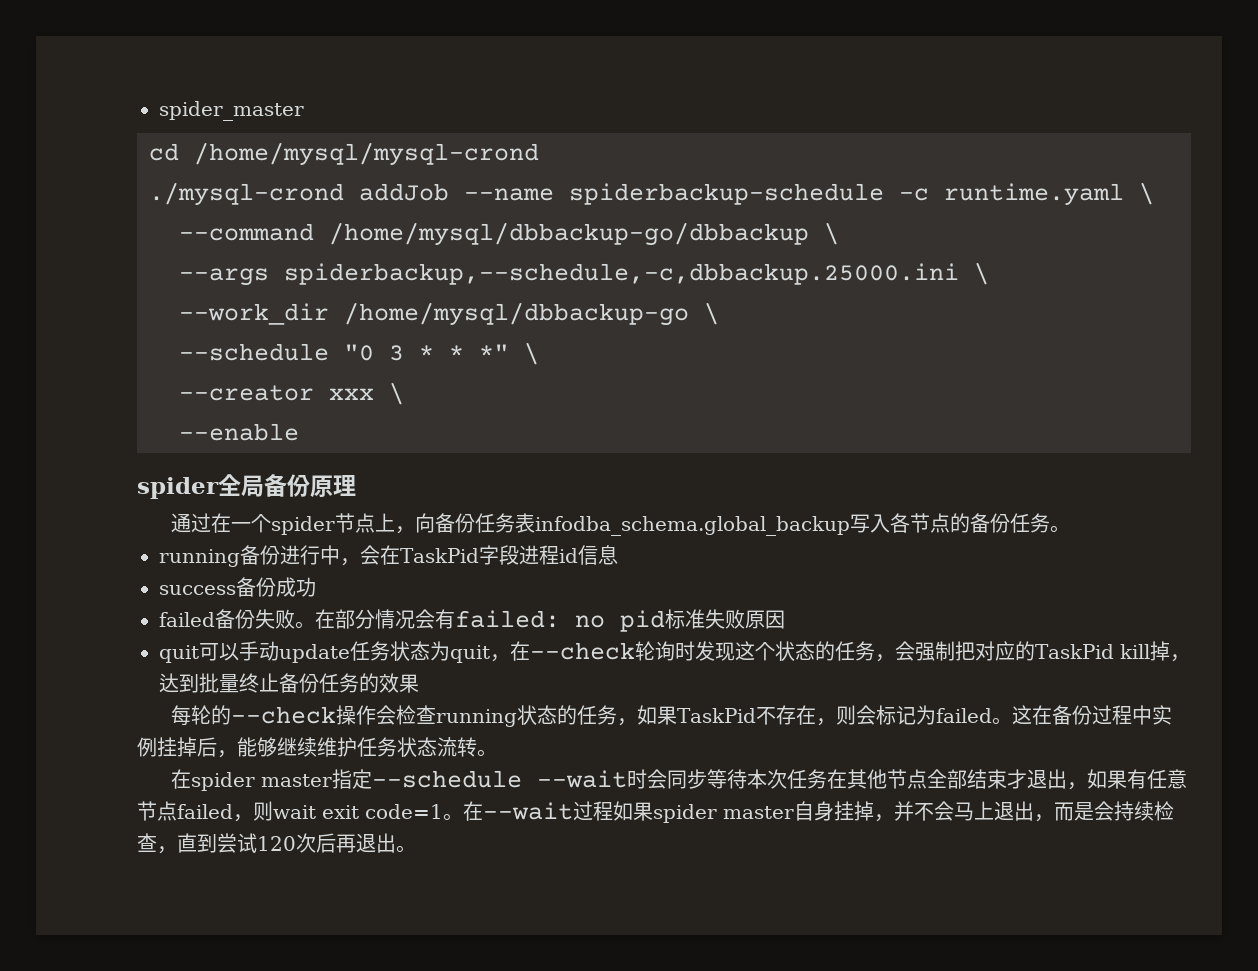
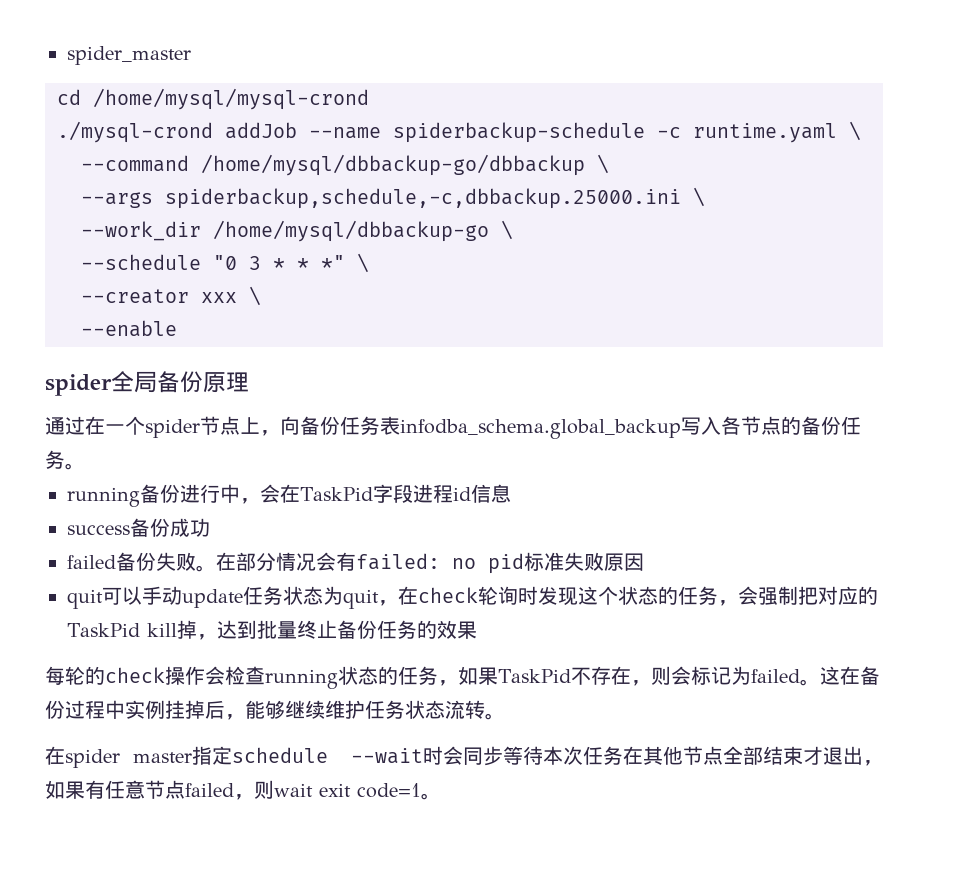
[284,263,959,285] spiderbackup,--schedule,-c,dbbackup.25000.ini -> [165,188,681,209] spiderbackup,schedule,-c,dbbackup.25000.ini
[530,642,635,660] --check -> [418,587,478,603] check
[230,706,336,724] --check -> [105,667,165,683] check
[371,770,522,788] --schedule -> [232,747,329,763] schedule
[463,801,1174,823] [137,833,416,854] 在--wait过程如果spider master自身挂掉，并不会马上退出，而是会持续检查，直到尝试120次后再退出。 -> (441, 796) none

